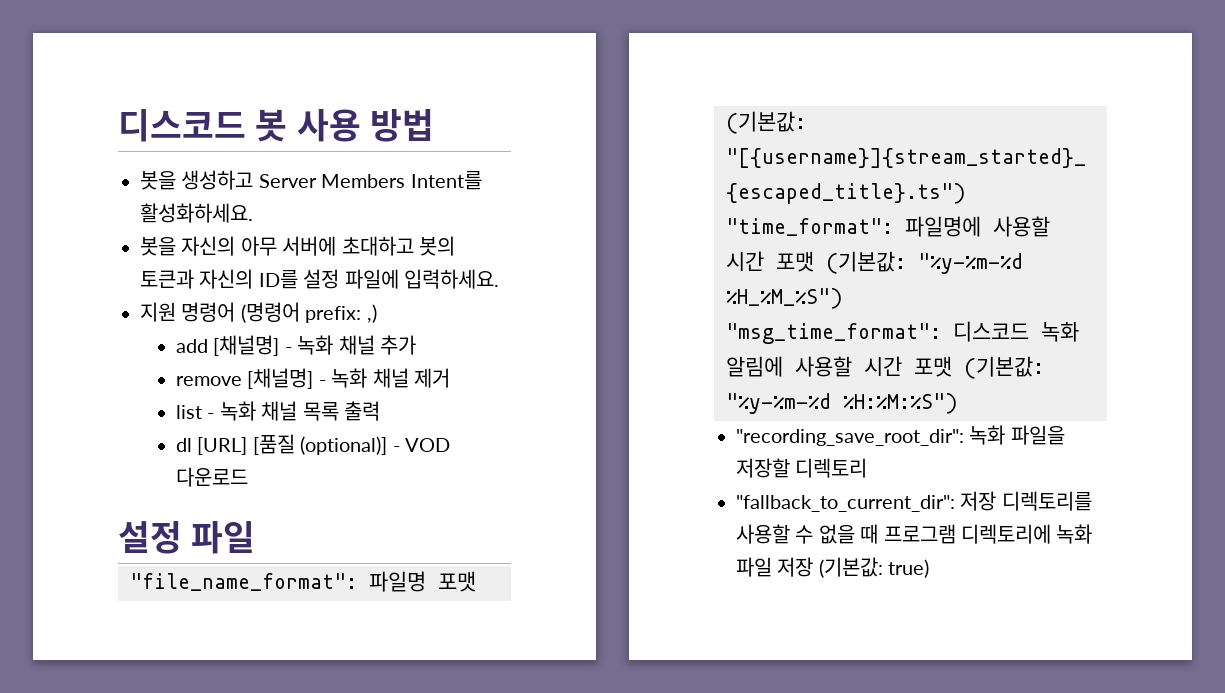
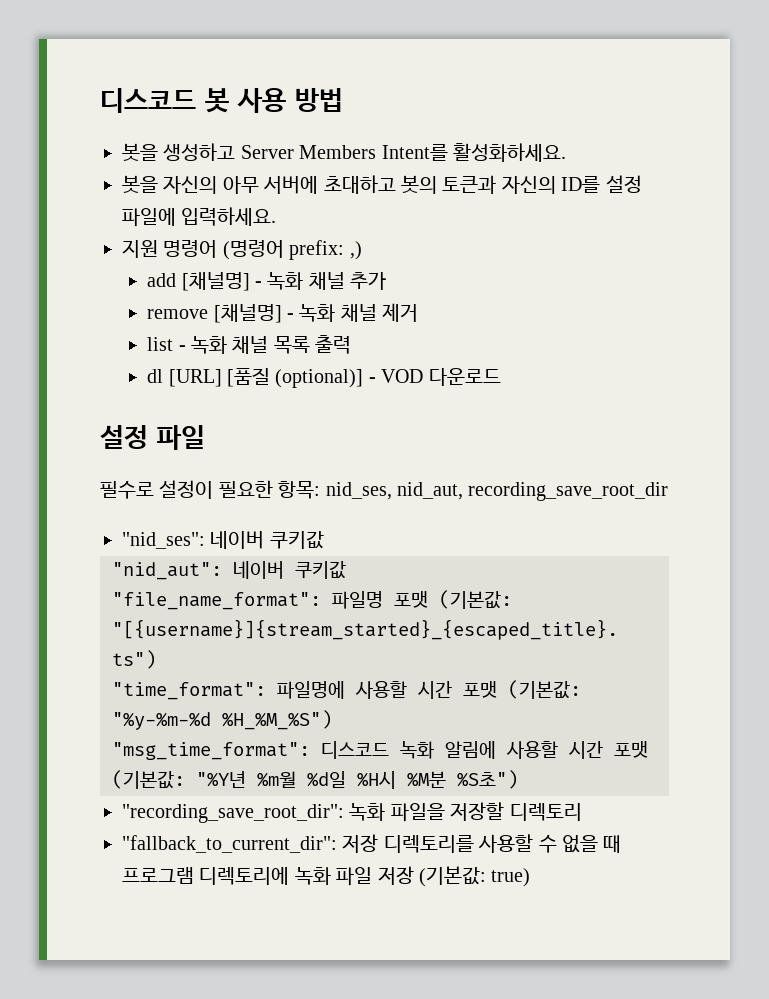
(256, 537) none -> [100,480,669,501] [122,531,324,549] [112,561,346,580] // 필수로 설정이 필요한 항목: nid_ses, nid_aut, recording_save_root_dir // "nid_ses": 네이버 쿠키값 // "nid_aut": 네이버 쿠키값
[726,393,958,414] "%y-%m-%d %H:%M:%S") -> [196,770,518,789] "%Y년 %m월 %d일 %H시 %M분 %S초")

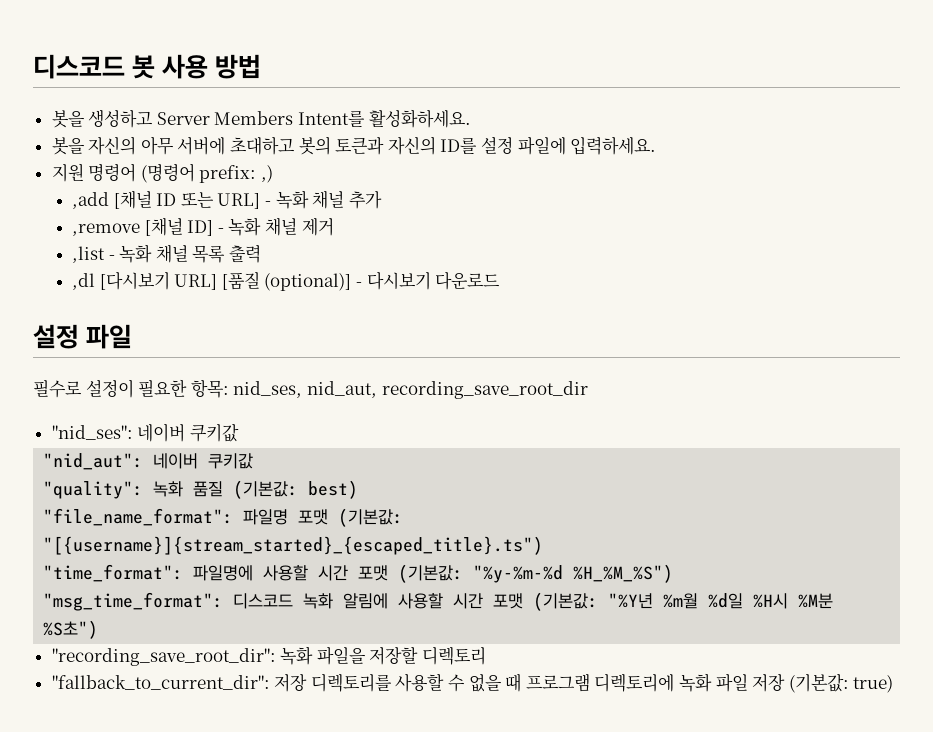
[147,271,250,291] add [채널명] -> [72,190,261,209] ,add [채널 ID 또는 URL]
[147,303,282,323] remove [채널명] -> [72,217,214,236] ,remove [채널 ID]
[147,337,174,351] list -> [72,246,106,263] ,list
[147,369,222,387] dl [URL] -> [72,272,218,290] ,dl [다시보기 URL]
[381,369,424,383] VOD -> [366,272,431,290] 다시보기
(346, 570) none -> [43,480,359,499] // "quality": 녹화 품질 (기본값: best)

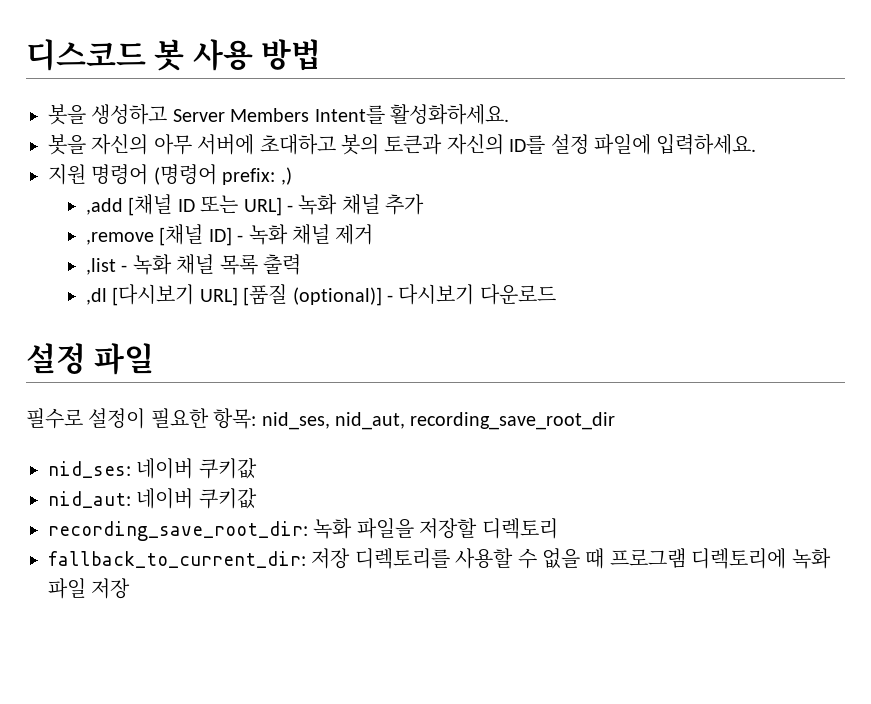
[51,423,239,442] [43,453,254,470] [43,480,359,499] [43,508,404,527] [43,536,544,555] [43,564,674,583] [43,592,834,611] [43,620,99,639] [51,648,276,666] "nid_ses": 네이버 쿠키값 // "nid_aut": 네이버 쿠키값 // "quality": 녹화 품질 (기본값: best) // "file_name_format": 파일명 포맷 (기본값: "[{username}]{stream_started}_{escaped_title}.ts") // "time_format": 파일명에 사용할 시간 포맷 (기본값: "%y-%m-%d %H_%M_%S") // "msg_time_format": 디스코드 녹화 알림에 사용할 시간 포맷 (기본값: "%Y년 %m월 %d일 %H시 %M분 %S초") // "recording_save_root_dir": -> [48,458,257,479] [48,488,257,509] [48,521,308,541] nid_ses: 네이버 쿠키값 // nid_aut: 네이버 쿠키값 // recording_save_root_dir:
[51,675,270,690] "fallback_to_current_dir": -> [48,551,306,568] fallback_to_current_dir:
[788,673,894,693] (기본값: true) -> (131, 588) none

